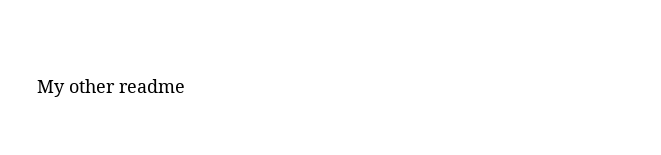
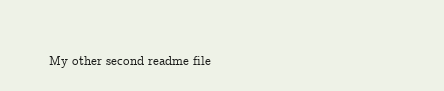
[119,79,185,93] readme -> [106,56,211,65] second readme file

